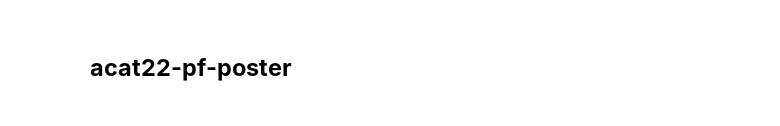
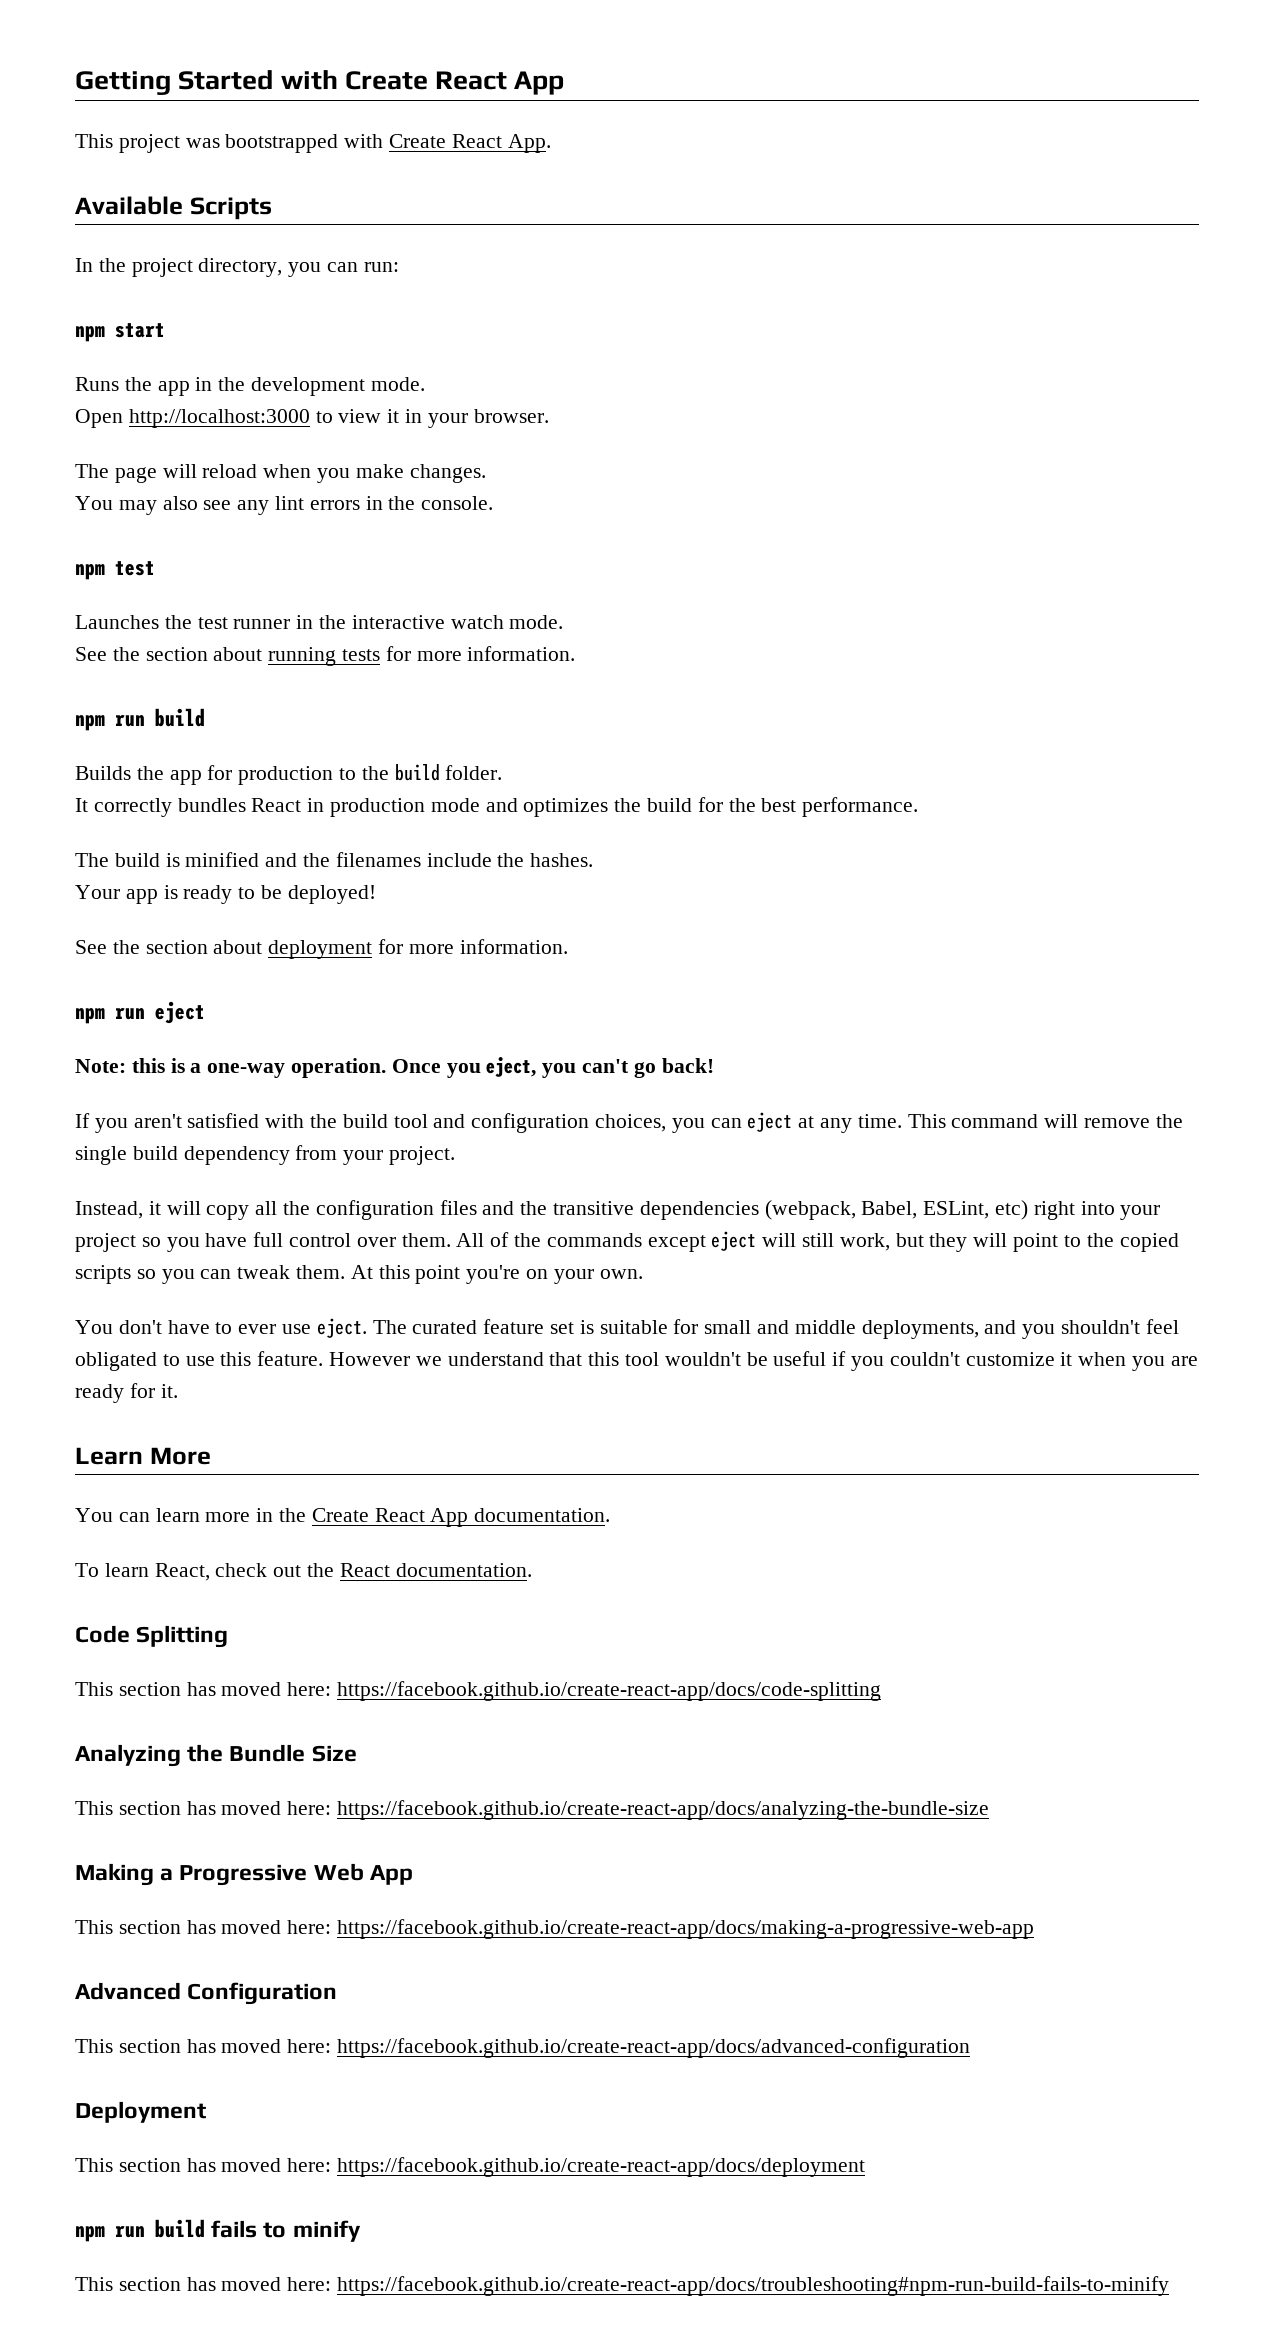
[90,58,292,81] acat22-pf-poster -> [75,70,565,95] [75,134,551,153] [75,196,272,220] [75,258,399,277] [75,323,165,342] [75,377,425,396] [75,409,549,428] [75,464,486,483] [75,496,494,515] [75,561,155,580] [75,615,564,629] [75,646,576,666] [75,708,205,731] [75,764,503,785] [75,797,919,817] [75,852,594,867] [75,885,376,904] [75,939,568,959] [75,1001,205,1024] [75,1057,714,1078] [75,1112,1183,1133] [75,1145,456,1165] [75,1200,1161,1220] [75,1231,1179,1252] [75,1265,643,1284] [75,1318,1179,1339] [75,1351,1198,1371] [75,1383,178,1403] [75,1447,211,1465] [75,1508,611,1527] [75,1563,532,1581] [75,1625,229,1648] [75,1681,882,1701] [75,1744,357,1767] [75,1800,990,1820] [75,1863,413,1886] [75,1919,1035,1939] [75,1982,338,2005] [75,2038,971,2058] [75,2101,206,2123] [75,2157,866,2177] [75,2219,361,2242] [75,2276,1170,2296] Getting Started with Create React App // This project was bootstrapped with Create React App. // Available Scripts // In the project directory, you can run: // npm start // Runs the app in the development mode. // Open http://localhost:3000 to view it in your browser. // The page will reload when you make changes. // You may also see any lint errors in the console. // npm test // Launches the test runner in the interactive watch mode. // See the section about running tests for more information. // npm run build // Builds the app for production to the build folder. // It correctly bundles React in production mode and optimizes the build for the best performance. // The build is minified and the filenames include the hashes. // Your app is ready to be deployed! // See the section about deployment for more information. // npm run eject // Note: this is a one-way operation. Once you eject, you can't go back! // If you aren't satisfied with the build tool and configuration choices, you can eject at any time. This command will remove the single build dependency from your project. // Instead, it will copy all the configuration files and the transitive dependencies (webpack, Babel, ESLint, etc) right into your project so you have full control over them. All of the commands except eject will still work, but they will point to the copied scripts so you can tweak them. At this point you're on your own. // You don't have to ever use eject. The curated feature set is suitable for small and middle deployments, and you shouldn't feel obligated to use this feature. However we understand that this tool wouldn't be useful if you couldn't customize it when you are ready for it. // Learn More // You can learn more in the Create React App documentation. // To learn React, check out the React documentation. // Code Splitting // This section has moved here: https://facebook.github.io/create-react-app/docs/code-splitting // Analyzing the Bundle Size // This section has moved here: https://facebook.github.io/create-react-app/docs/analyzing-the-bundle-size // Making a Progressive Web App // This section has moved here: https://facebook.github.io/create-react-app/docs/making-a-progressive-web-app // Advanced Configuration // This section has moved here: https://facebook.github.io/create-react-app/docs/advanced-configuration // Deployment // This section has moved here: https://facebook.github.io/create-react-app/docs/deployment // npm run build fails to minify // This section has moved here: https://facebook.github.io/create-react-app/docs/troubleshooting#npm-run-build-fails-to-minify

